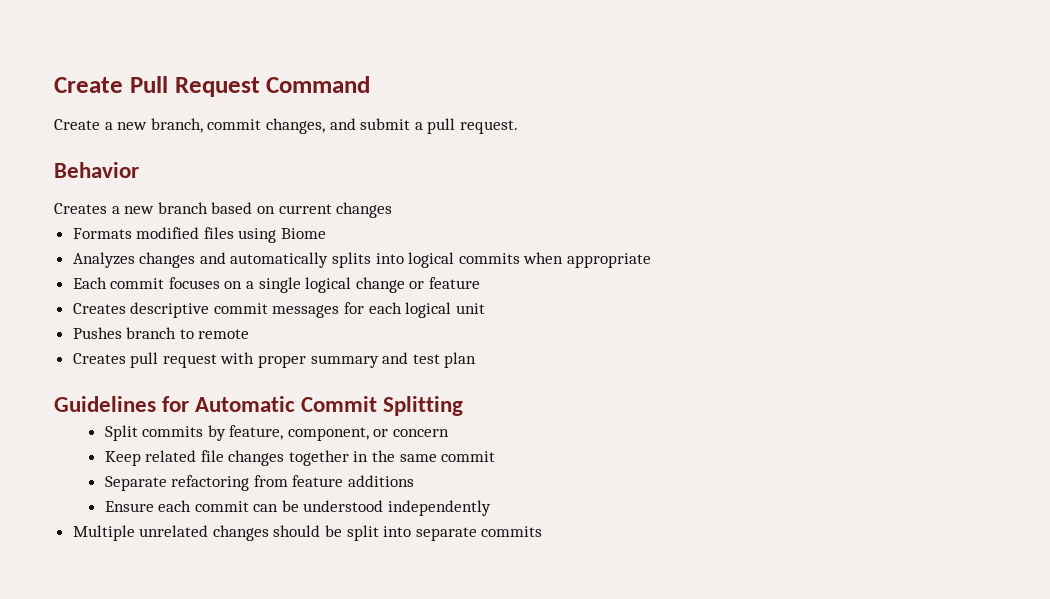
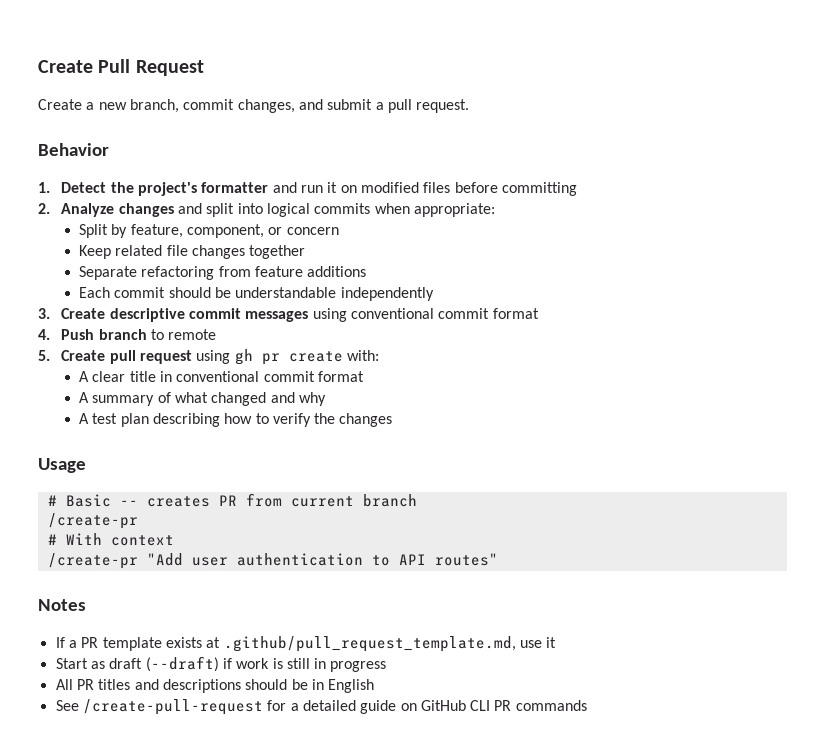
[266,76,371,93] Command -> (204, 68) none
[54,202,393,218] [72,227,327,243] [72,252,652,268] [72,277,481,293] [72,302,485,318] [72,327,250,339] [72,352,477,368] [54,396,464,416] Creates a new branch based on current changes // Formats modified files using Biome // Analyzes changes and automatically splits into logical commits when appropriate // Each commit focuses on a single logical change or feature // Creates descriptive commit messages for each logical unit // Pushes branch to remote // Creates pull request with proper summary and test plan // Guidelines for Automatic Commit Splitting -> [38,182,577,196] [38,203,495,217] 1. Detect the project's formatter and run it on modified files before committing // 2. Analyze changes and split into logical commits when appropriate:
[142,426,204,437] commits -> (108, 231) none
[353,450,496,462] in the same commit -> (306, 252) none
[104,500,492,516] [72,525,543,541] Ensure each commit can be understood independently // Multiple unrelated changes should be split into separate commits -> [78,287,434,301] [38,308,539,322] [38,329,217,340] [38,349,379,365] [78,371,364,382] [78,392,326,406] [78,413,393,427] [38,458,86,473] [47,493,417,507] [47,513,138,529] [47,533,174,546] [47,553,498,569] [38,599,86,611] [55,636,557,652] [55,656,387,672] [55,679,375,693] [55,699,587,715] Each commit should be understandable independently // 3. Create descriptive commit messages using conventional commit format // 4. Push branch to remote // 5. Create pull request using gh pr create with: // A clear title in conventional commit format // A summary of what changed and why // A test plan describing how to verify the changes // Usage // # Basic -- creates PR from current branch // /create-pr // # With context // /create-pr "Add user authentication to API routes" // Notes // If a PR template exists at .github/pull_request_template.md, use it // Start as draft (--draft) if work is still in progress // All PR titles and descriptions should be in English // See /create-pull-request for a detailed guide on GitHub CLI PR commands

